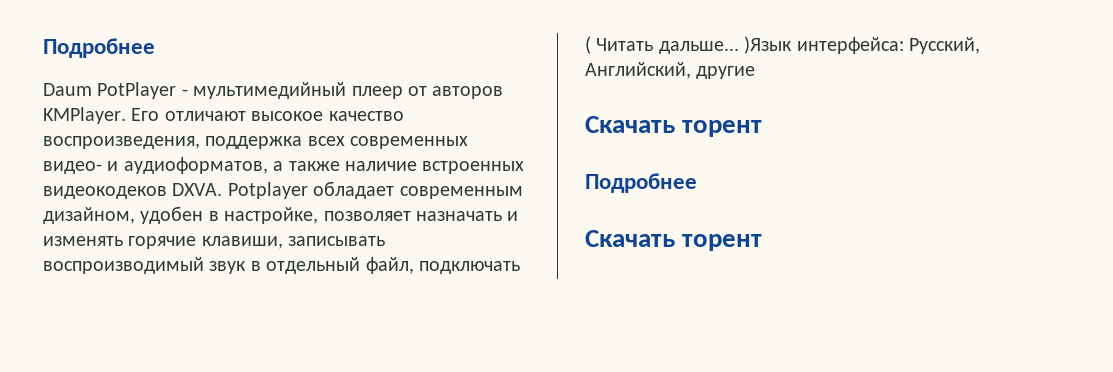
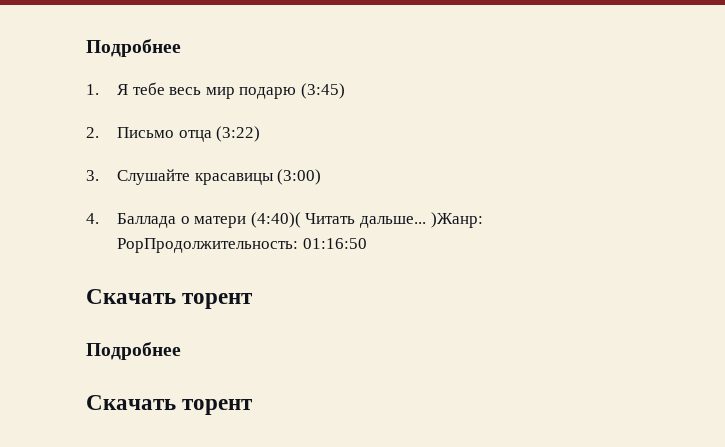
[43,38,155,58] [43,82,504,99] [43,107,404,124] [43,136,469,149] [43,157,525,174] [43,181,523,199] [43,206,519,224] [43,236,386,249] [43,257,520,274] [585,36,980,54] [585,62,756,79] Подробнее // Daum PotPlayer - мультимедийный плеер от авторов KMPlayer. Его отличают высокое качество воспроизведения, поддержка всех современных видео- и аудиоформатов, а также наличие встроенных видеокодеков DXVA. Potplayer обладает современным дизайном, удобен в настройке, позволяет назначать и изменять горячие клавиши, записывать воспроизводимый звук в отдельный файл, подключать ( Читать дальше... )Язык интерфейса: Русский, Английский, другие -> [86,39,181,57] [86,82,345,99] [86,126,261,142] [86,169,322,185] [86,212,483,228] [116,238,367,253] Подробнее // 1. Я тебе весь мир подарю (3:45) // 2. Письмо отца (3:22) // 3. Слушайте красавицы (3:00) // 4. Баллада о матери (4:40)( Читать дальше... )Жанр: PopПродолжительность: 01:16:50

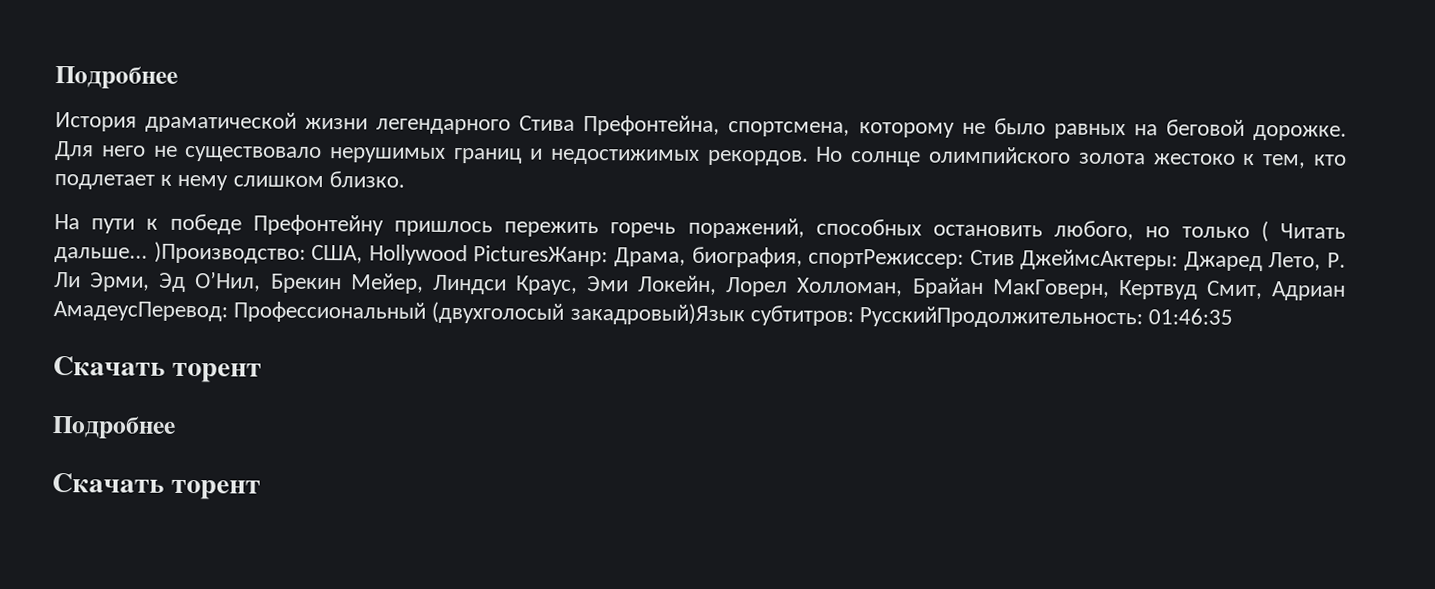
[86,39,181,57] [86,82,345,99] [86,126,261,142] [86,169,322,185] [86,212,483,228] [116,238,367,253] Подробнее // 1. Я тебе весь мир подарю (3:45) // 2. Письмо отца (3:22) // 3. Слушайте красавицы (3:00) // 4. Баллада о матери (4:40)( Читать дальше... )Жанр: PopПродолжительность: 01:16:50 -> [55,66,178,89] [55,111,1348,141] [54,141,1347,169] [54,171,405,191] [54,213,1347,243] [54,241,1346,272] [54,271,1346,301] [53,301,1234,329] Подробнее // История драматической жизни легендарного Стива Префонтейна, спортсмена, которому не было равных на беговой дорожке. Для него не существовало нерушимых границ и недостижимых рекордов. Но солнце олимпийского золота жестоко к тем, кто подлетает к нему слишком близко. // На пути к победе Префонтейну пришлось пережить горечь поражений, способных остановить любого, но только ( Читать дальше... )Производство: США, Hollywood PicturesЖанр: Драма, биография, спортРежиссер: Стив ДжеймсАктеры: Джаред Лето, Р. Ли Эрми, Эд О’Нил, Брекин Мейер, Линдси Краус, Эми Локейн, Лорел Холломан, Брайан МакГоверн, Кертвуд Смит, Адриан АмадеусПеревод: Профессиональный (двухголосый закадровый)Язык субтитров: РусскийПродолжительность: 01:46:35

